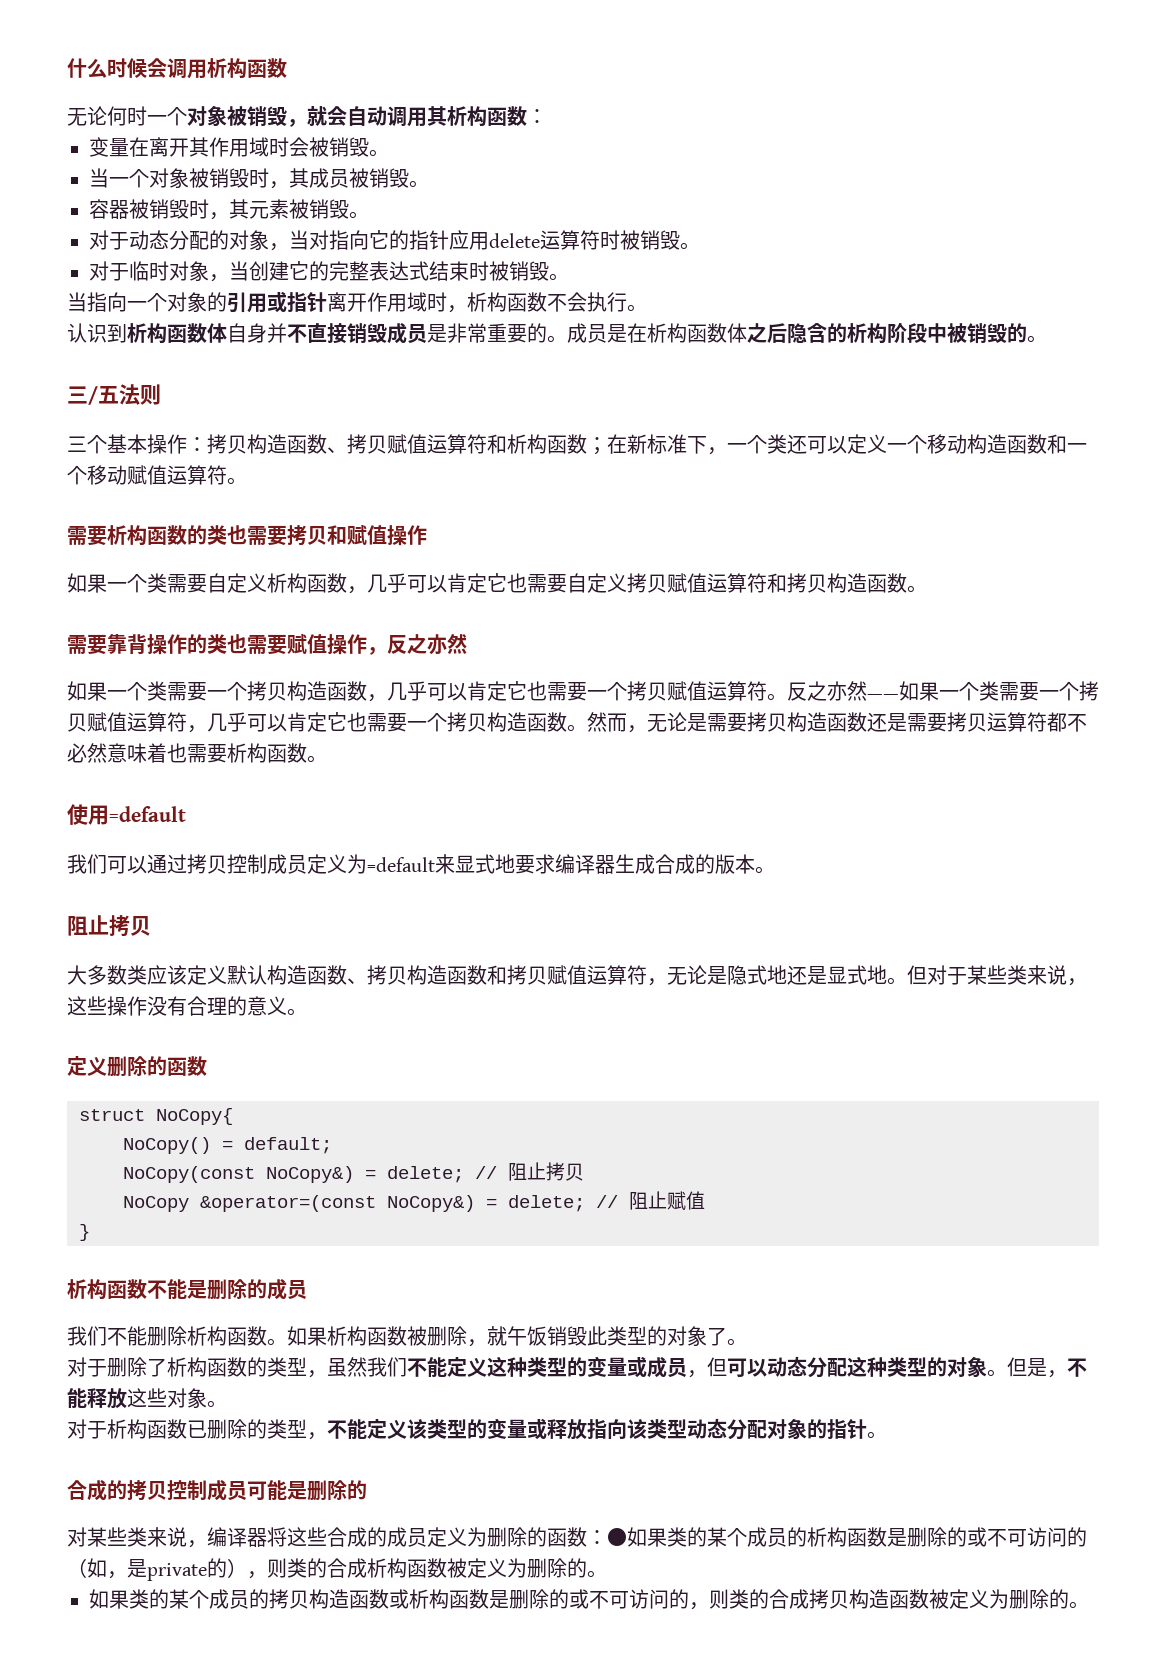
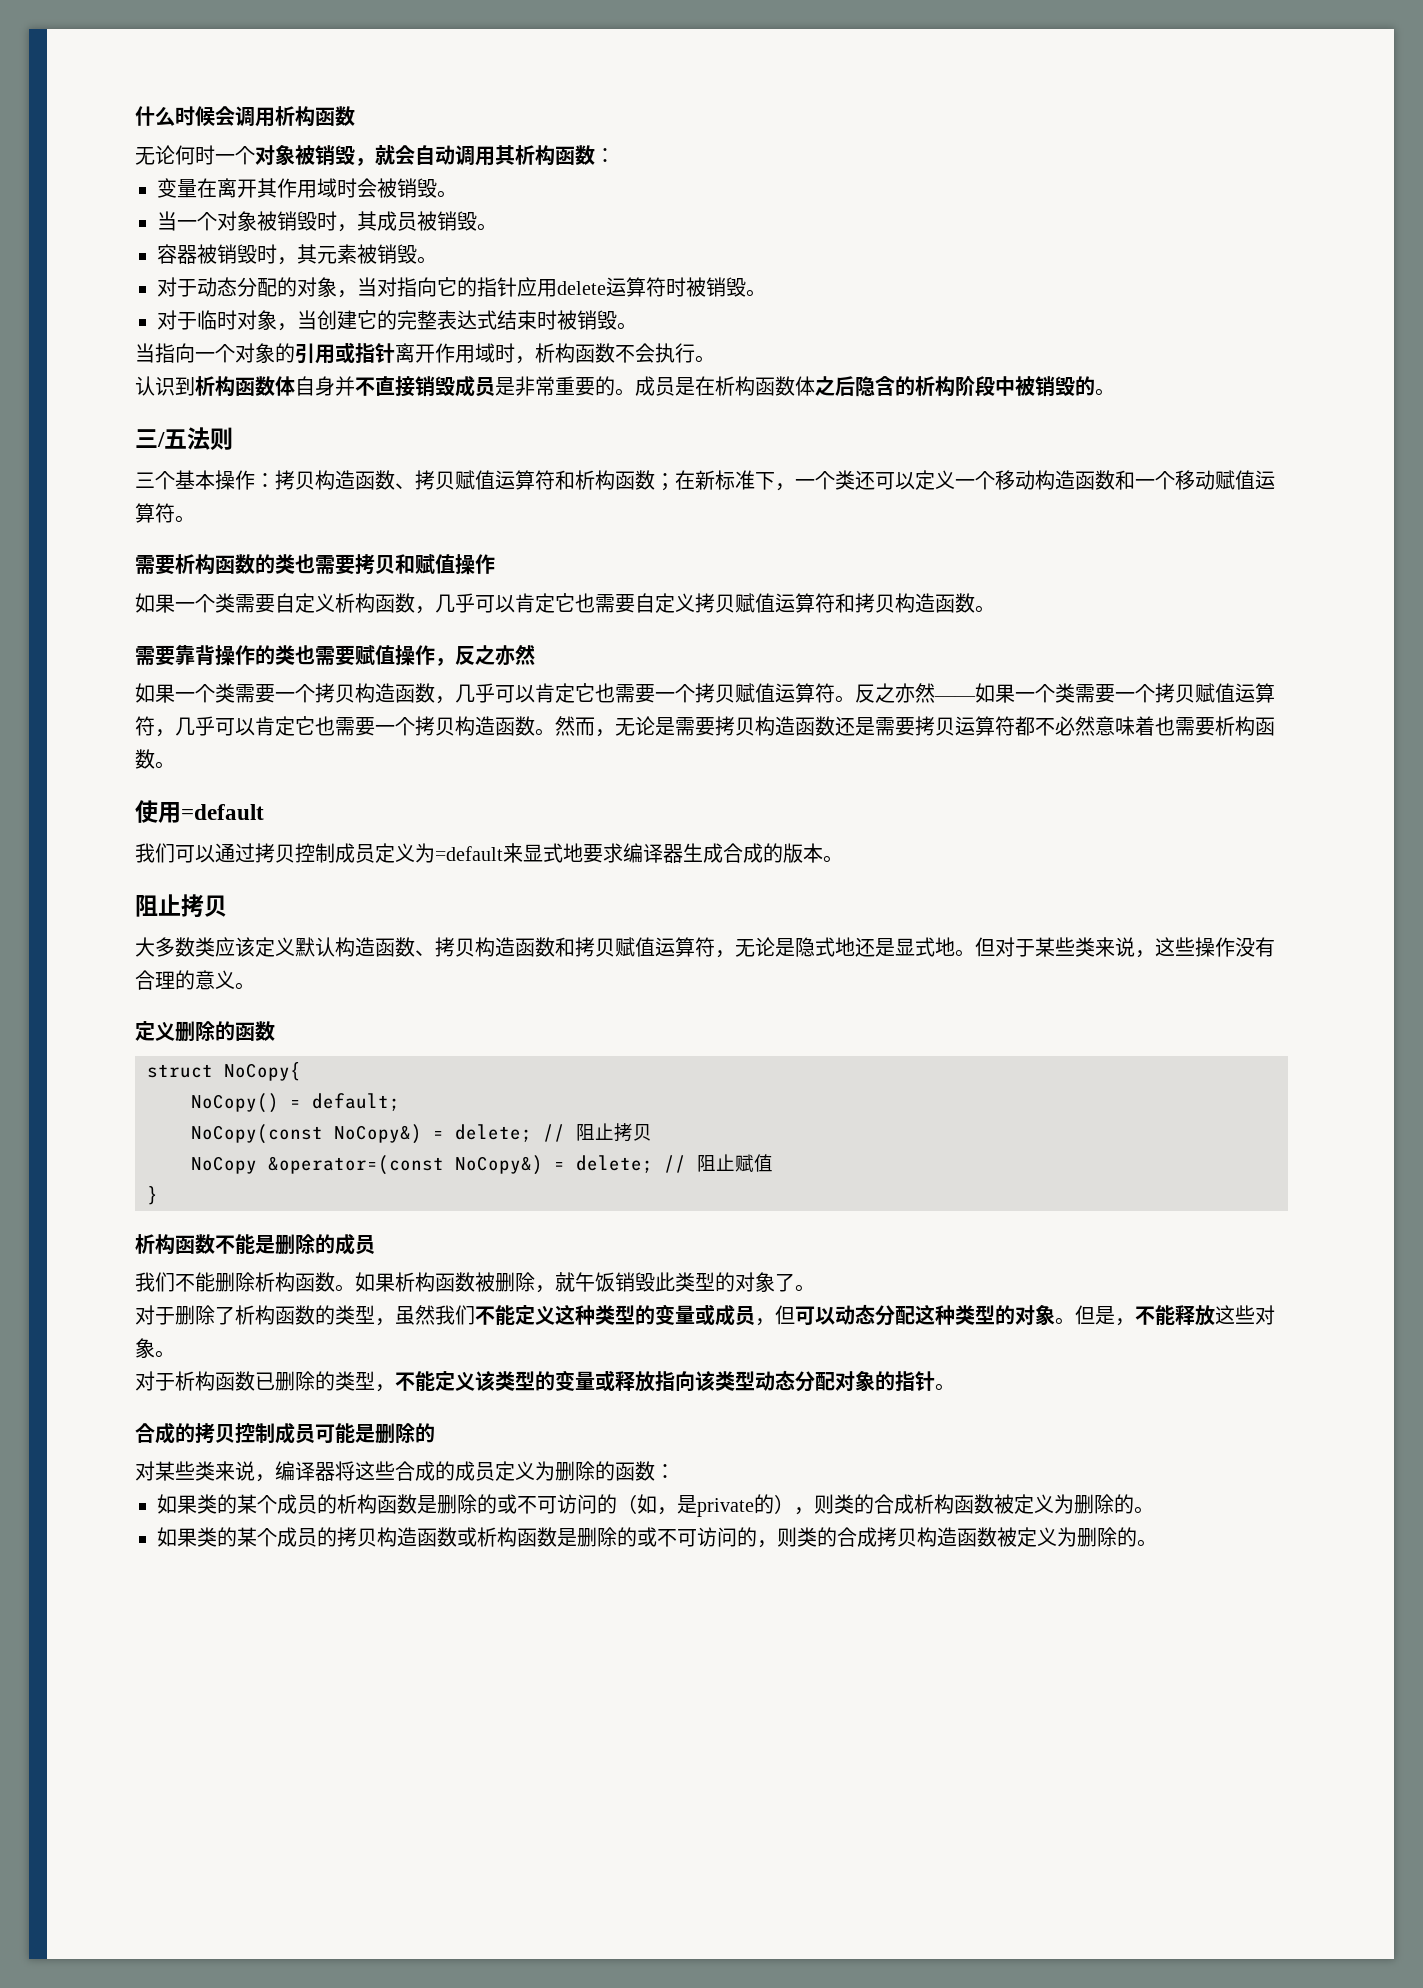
[607,1528,627,1547] ● -> (675, 1471) //

